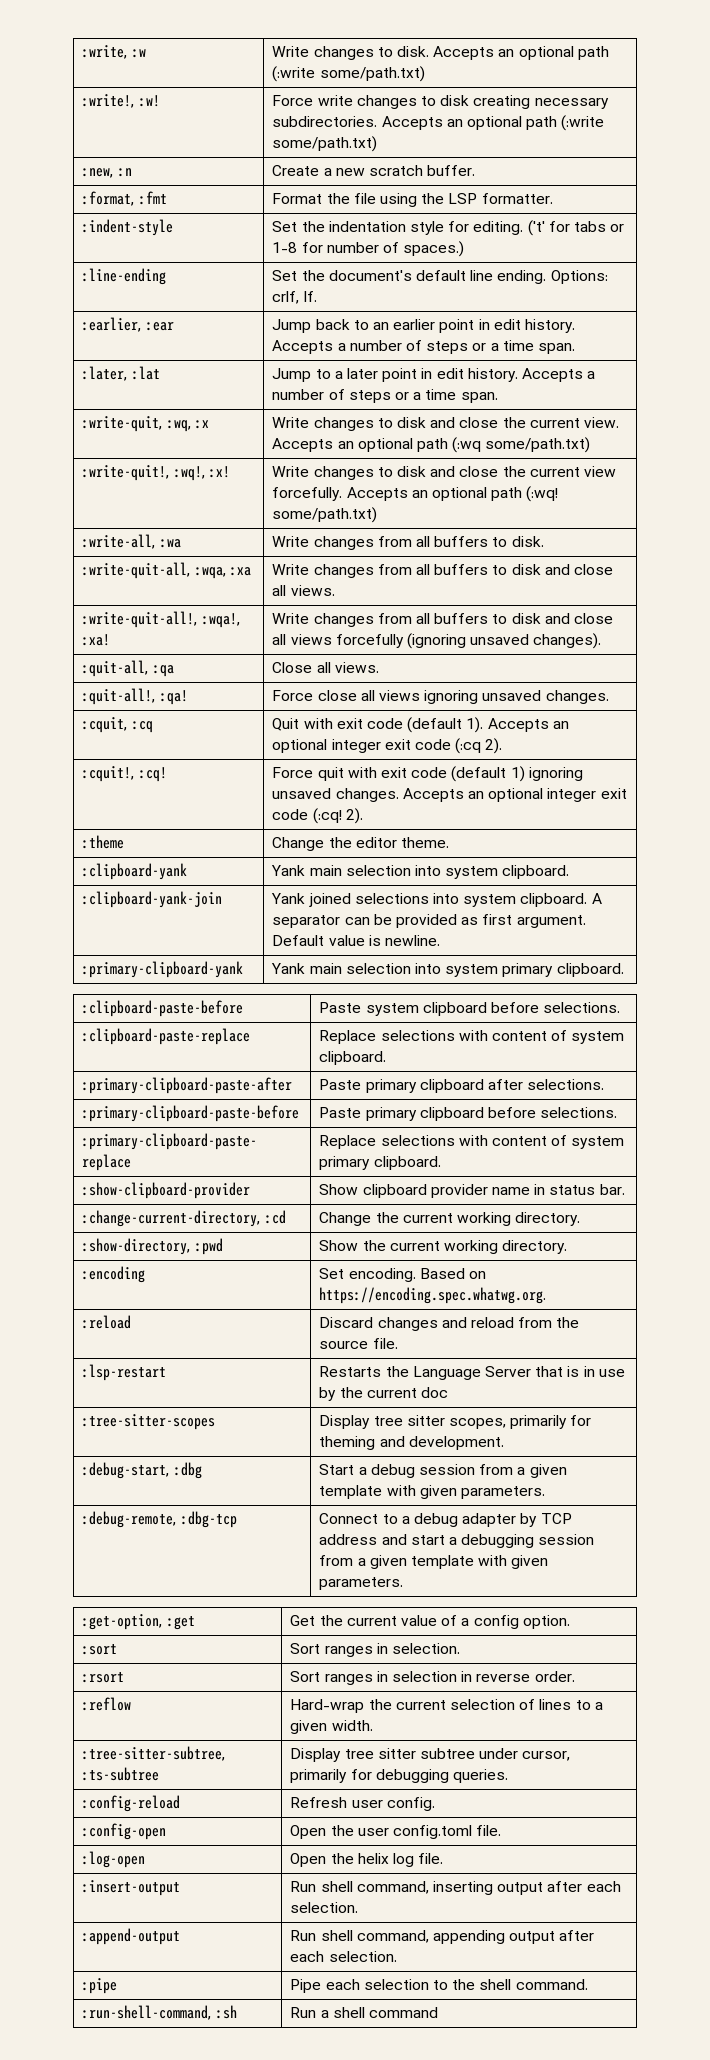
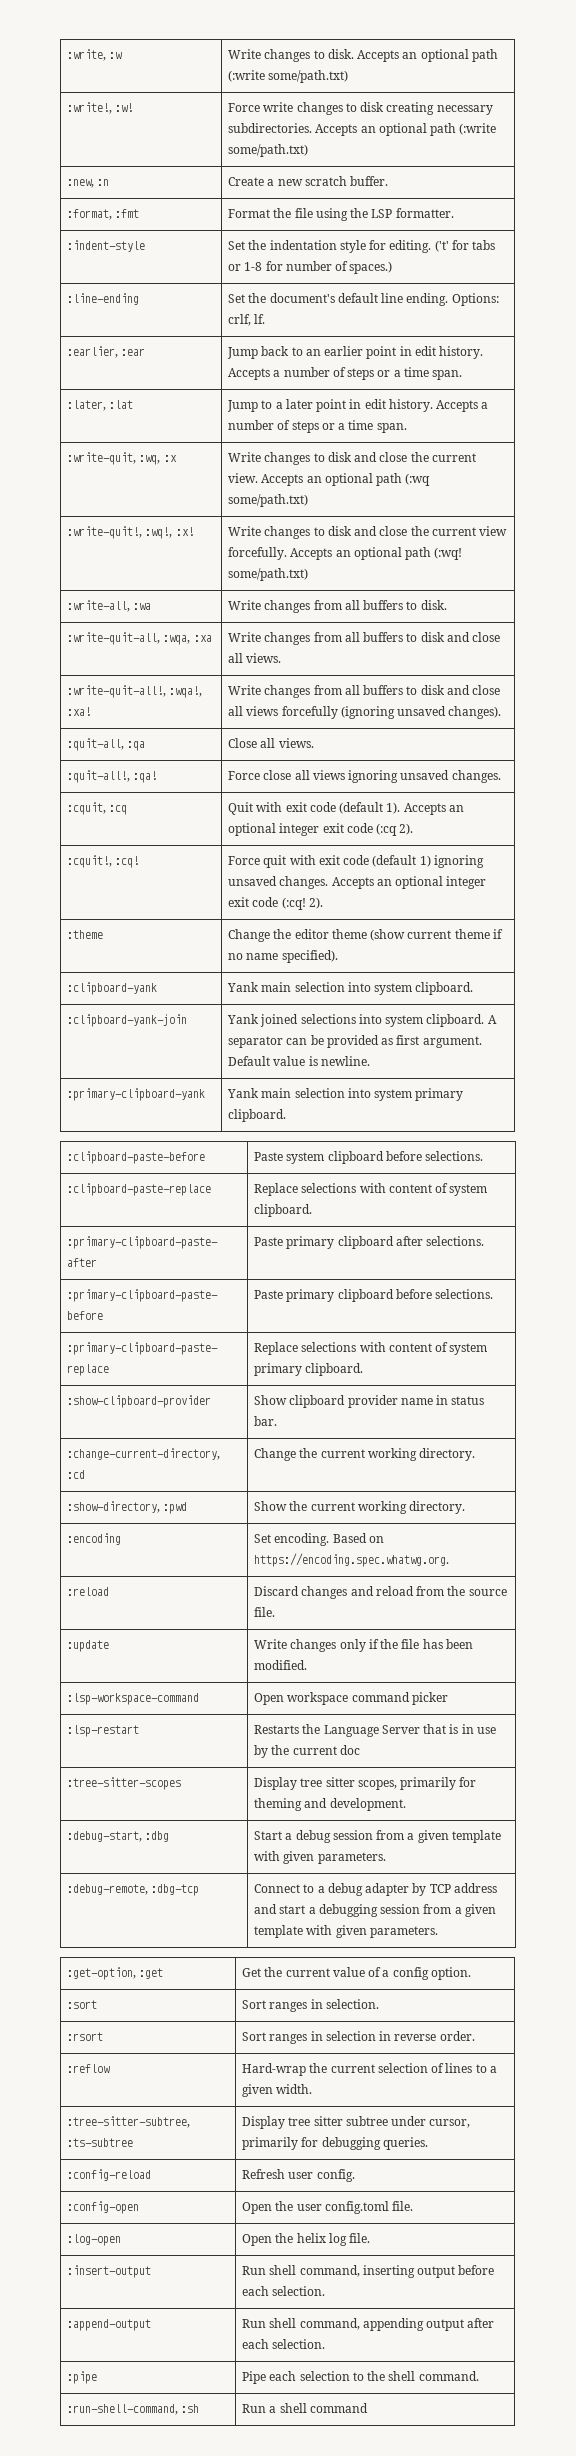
[400,837,449,848] theme. -> [331,929,503,941] [228,950,338,963] theme (show current theme if no name specified).
(398, 1343) none -> [67,1640,110,1652] [254,1639,473,1652] [254,1660,308,1670] [67,1693,200,1705] [254,1692,448,1705] // :update | Write changes only if the file has been modified. // :lsp-workspace-command | Open workspace command picker
[547,1881,583,1892] after -> [458,2265,495,2275] before

